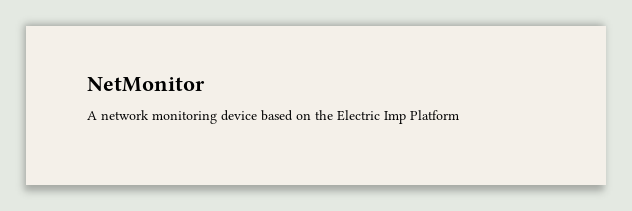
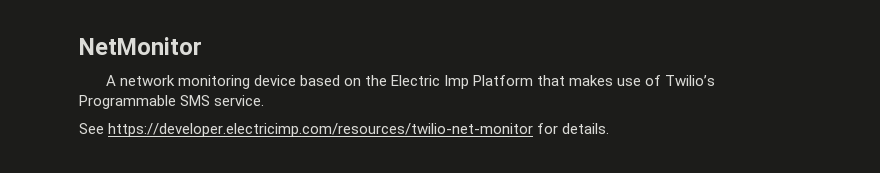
(459, 115) none -> [537,75,716,86] [79,95,265,109] [79,123,610,137] that makes use of Twilio’s Programmable SMS service. // See https://developer.electricimp.com/resources/twilio-net-monitor for details.

